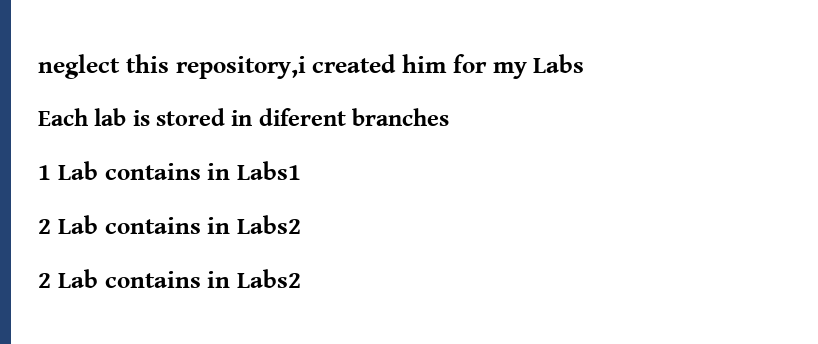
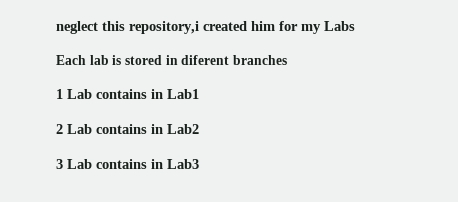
[237,161,301,180] [38,215,301,234] [38,269,301,288] Labs1 // 2 Lab contains in Labs2 // 2 Lab contains in Labs2 -> [167,89,199,99] [56,124,199,134] [56,159,199,169] Lab1 // 2 Lab contains in Lab2 // 3 Lab contains in Lab3

